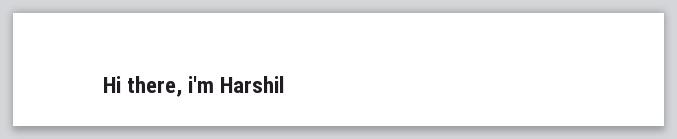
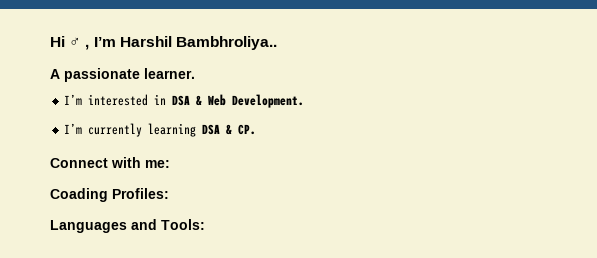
[127,76,285,97] there, i'm Harshil -> [69,36,277,50] [50,68,195,82] [64,94,305,108] [64,123,257,137] [50,157,170,168] [50,188,169,202] [50,219,205,233] ♂ , I’m Harshil Bambhroliya.. // A passionate learner. // I’m interested in DSA & Web Development. // I’m currently learning DSA & CP. // Connect with me: // Coading Profiles: // Languages and Tools:

